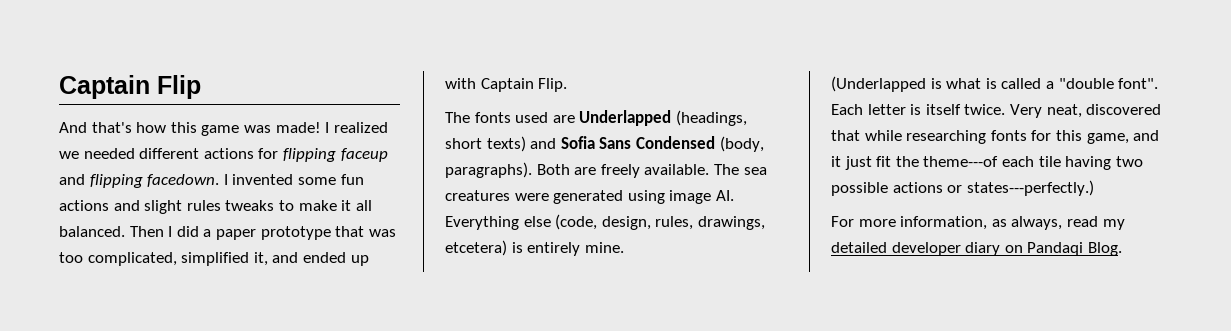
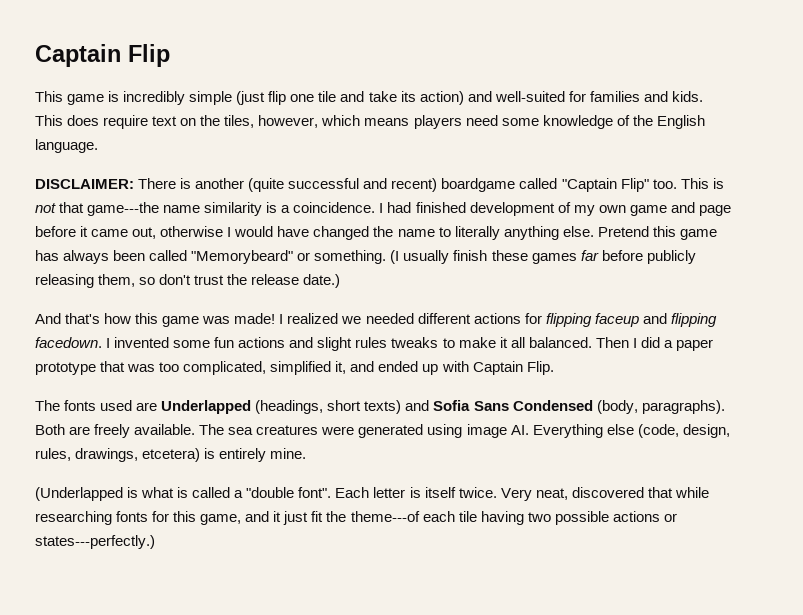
(201, 87) none -> [35,91,703,105] [35,115,705,129] [35,139,98,153] [35,178,724,192] [35,202,731,216] [35,226,717,240] [35,250,696,264] [35,274,341,288] // This game is incredibly simple (just flip one tile and take its action) and well-suited for families and kids. This does require text on the tiles, however, which means players need some knowledge of the English language. // DISCLAIMER: There is another (quite successful and recent) boardgame called "Captain Flip" too. This is not that game---the name similarity is a coincidence. I had finished development of my own game and page before it came out, otherwise I would have changed the name to literally anything else. Pretend this game has always been called "Memorybeard" or something. (I usually finish these games far before publicly releasing them, so don't trust the release date.)
[831,216,1125,230] [831,242,1122,256] // For more information, as always, read my detailed developer diary on Pandaqi Blog. -> (155, 542) none

